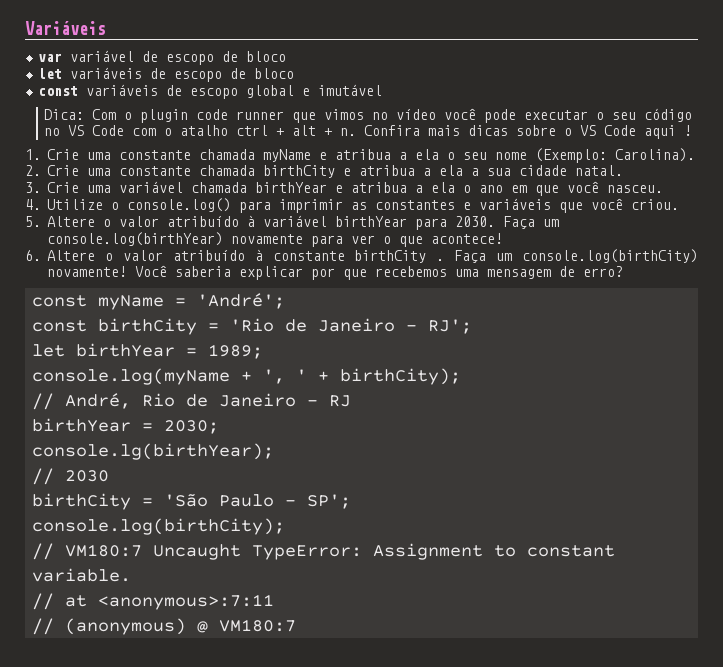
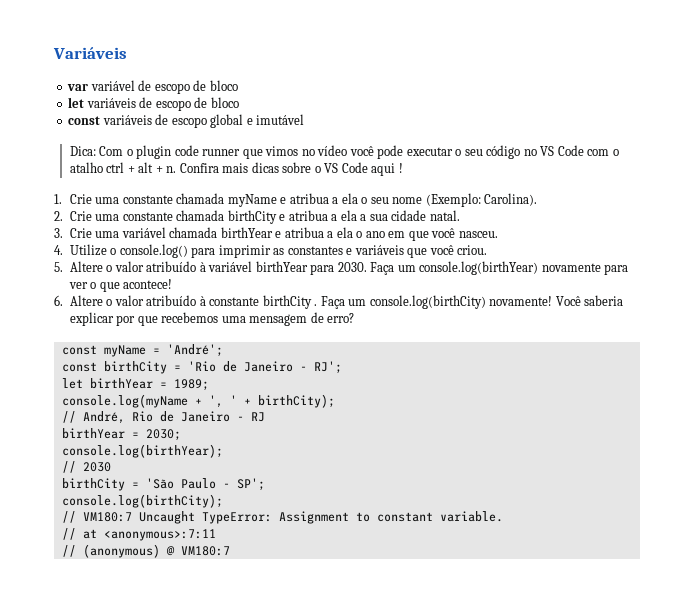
[32,443,275,460] console.lg(birthYear); -> [61,444,223,458] console.log(birthYear);

